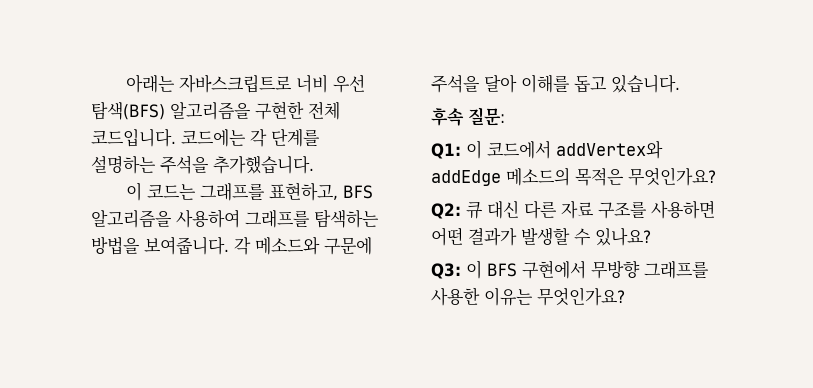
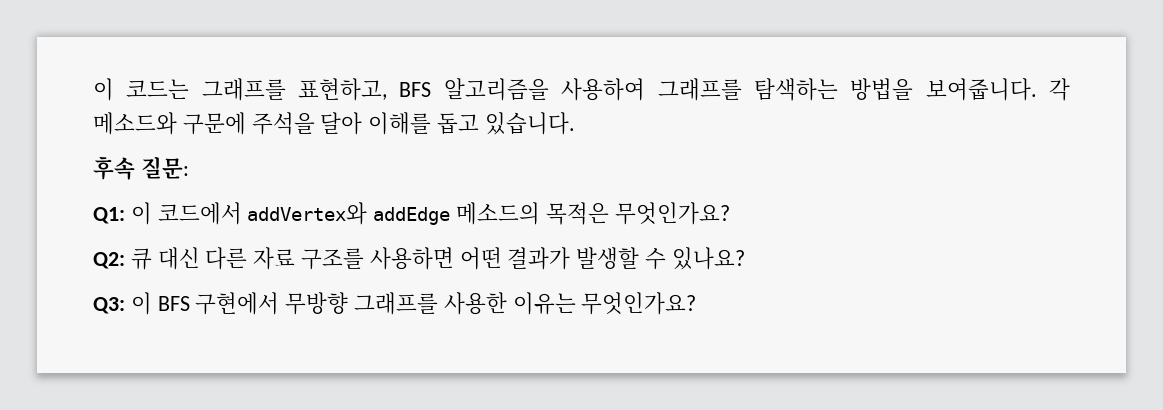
[125,74,365,93] [91,101,340,120] [91,128,320,147] [91,155,314,174] 아래는 자바스크립트로 너비 우선 탐색(BFS) 알고리즘을 구현한 전체 코드입니다. 코드에는 각 단계를 설명하는 주석을 추가했습니다. // -> (93, 89) none

